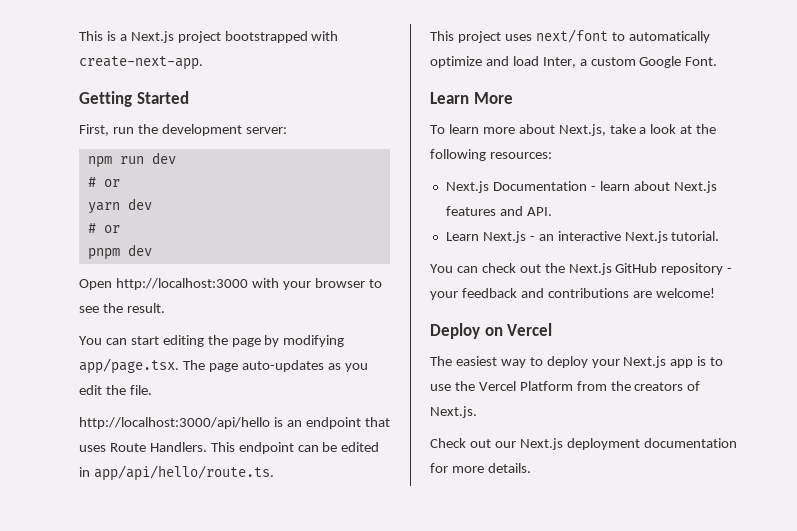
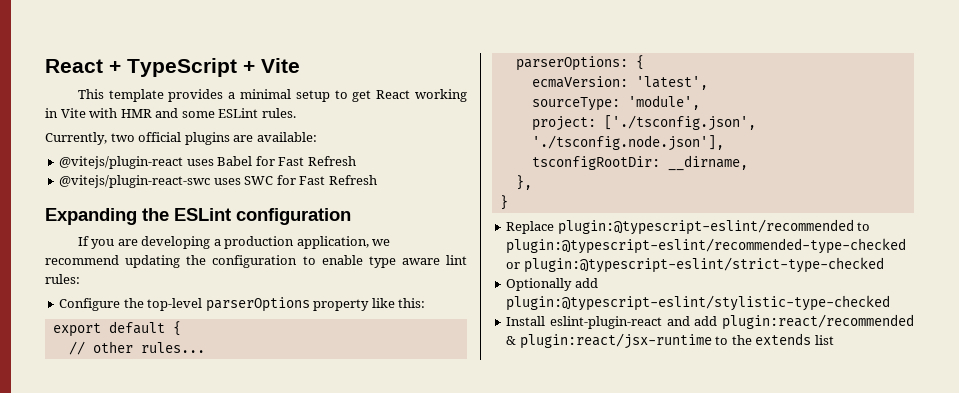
[79,31,339,43] [79,56,203,70] [79,91,189,107] [79,124,287,136] [87,152,176,168] [87,177,120,187] [87,198,152,214] [87,223,120,233] [87,244,152,260] [79,278,382,290] [79,303,165,313] [79,335,345,347] [79,358,368,374] [79,385,152,395] [79,417,390,429] [79,442,380,454] [79,465,274,481] [430,29,710,43] [430,56,718,68] [430,92,513,104] [430,124,717,136] [430,149,552,161] [445,181,717,193] [445,206,552,216] [445,231,720,243] [430,263,733,275] [430,288,715,300] [430,323,553,339] [430,356,724,368] [430,381,701,391] [430,406,477,418] [430,438,737,450] [430,463,531,473] This is a Next.js project bootstrapped with create-next-app. // Getting Started // First, run the development server: // npm run dev // # or // yarn dev // # or // pnpm dev // Open http://localhost:3000 with your browser to see the result. // You can start editing the page by modifying app/page.tsx. The page auto-updates as you edit the file. // http://localhost:3000/api/hello is an endpoint that uses Route Handlers. This endpoint can be edited in app/api/hello/route.ts. // This project uses next/font to automatically optimize and load Inter, a custom Google Font. // Learn More // To learn more about Next.js, take a look at the following resources: // Next.js Documentation - learn about Next.js features and API. // Learn Next.js - an interactive Next.js tutorial. // You can check out the Next.js GitHub repository - your feedback and contributions are welcome! // Deploy on Vercel // The easiest way to deploy your Next.js app is to use the Vercel Platform from the creators of Next.js. // Check out our Next.js deployment documentation for more details. -> [45,58,300,77] [77,89,467,102] [45,108,296,118] [45,132,317,145] [59,156,356,169] [59,175,377,188] [45,208,351,225] [77,236,391,249] [45,255,467,268] [45,274,80,284] [59,297,426,312] [52,321,181,337] [68,341,205,355] [515,55,644,71] [531,76,708,90] [531,95,700,111] [531,115,756,131] [531,135,724,151] [531,155,748,171] [515,175,532,190] [499,195,508,210] [506,219,871,235] [506,238,907,254] [506,257,884,273] [506,278,598,291] [506,295,891,311] [506,314,914,330] [506,333,834,349] React + TypeScript + Vite // This template provides a minimal setup to get React working in Vite with HMR and some ESLint rules. // Currently, two official plugins are available: // @vitejs/plugin-react uses Babel for Fast Refresh // @vitejs/plugin-react-swc uses SWC for Fast Refresh // Expanding the ESLint configuration // If you are developing a production application, we recommend updating the configuration to enable type aware lint rules: // Configure the top-level parserOptions property like this: // export default { // // other rules... // parserOptions: { // ecmaVersion: 'latest', // sourceType: 'module', // project: ['./tsconfig.json', './tsconfig.node.json'], // tsconfigRootDir: __dirname, // }, // } // Replace plugin:@typescript-eslint/recommended to plugin:@typescript-eslint/recommended-type-checked or plugin:@typescript-eslint/strict-type-checked // Optionally add plugin:@typescript-eslint/stylistic-type-checked // Install eslint-plugin-react and add plugin:react/recommended & plugin:react/jsx-runtime to the extends list

